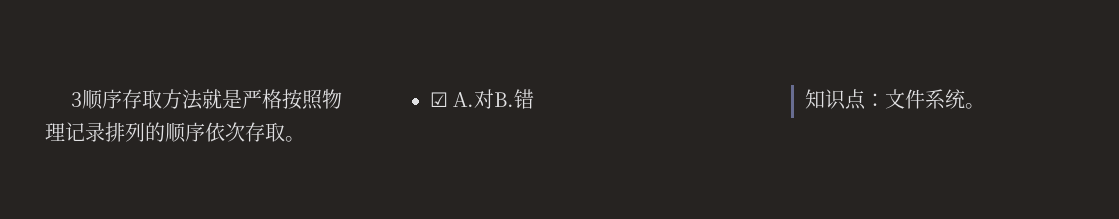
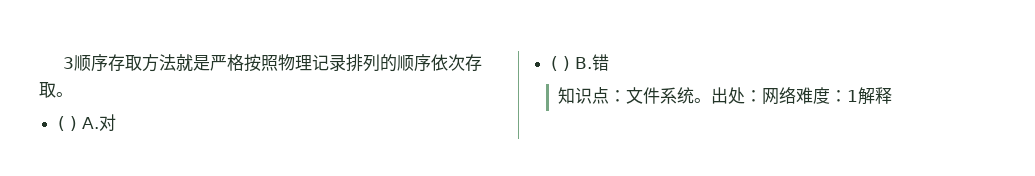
[430,92,448,107] ☑ -> [57,116,77,131] ( )
(495, 99) none -> [550,56,570,71] // ( )
(986, 106) none -> [711,87,893,105] 出处：网络难度：1解释

